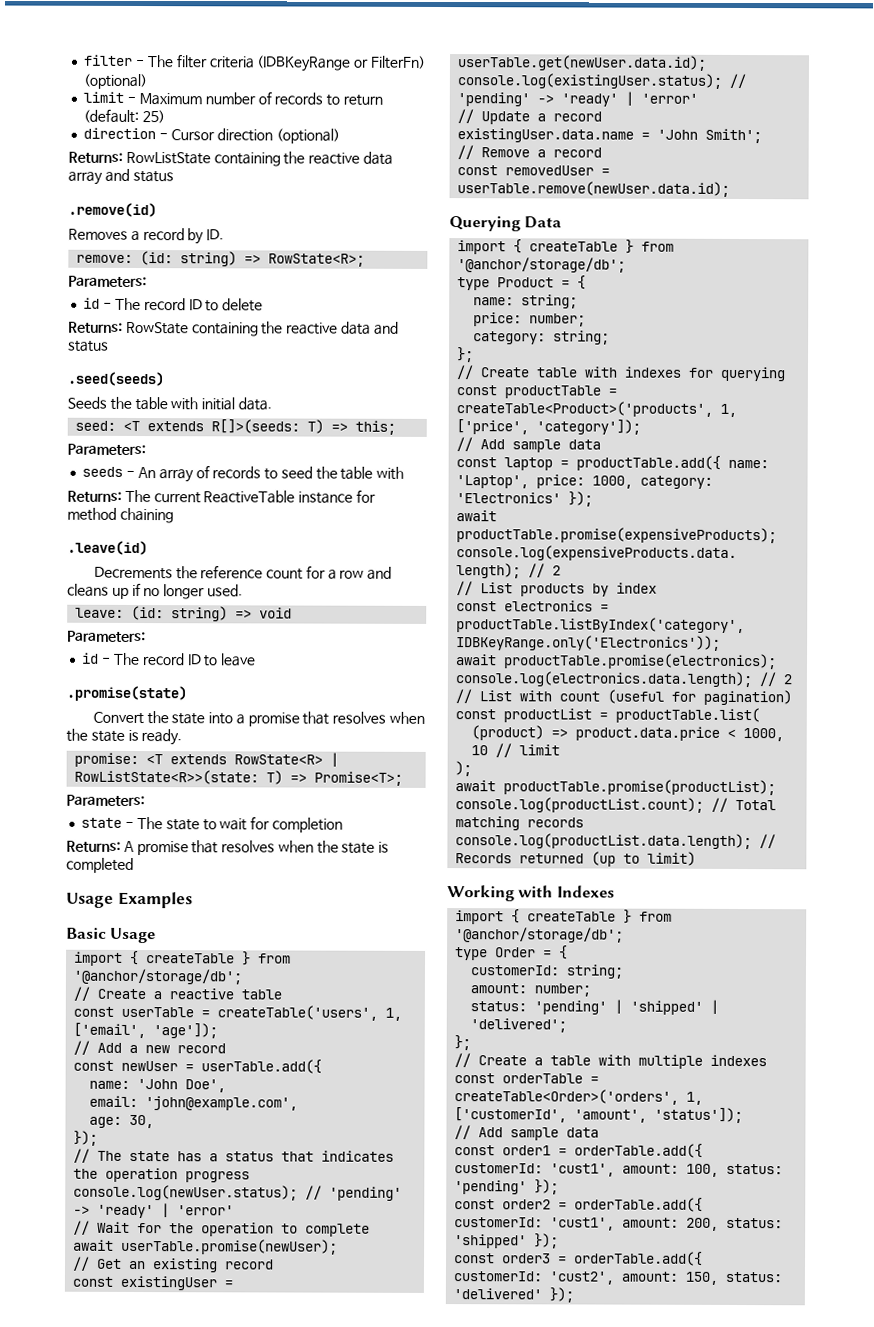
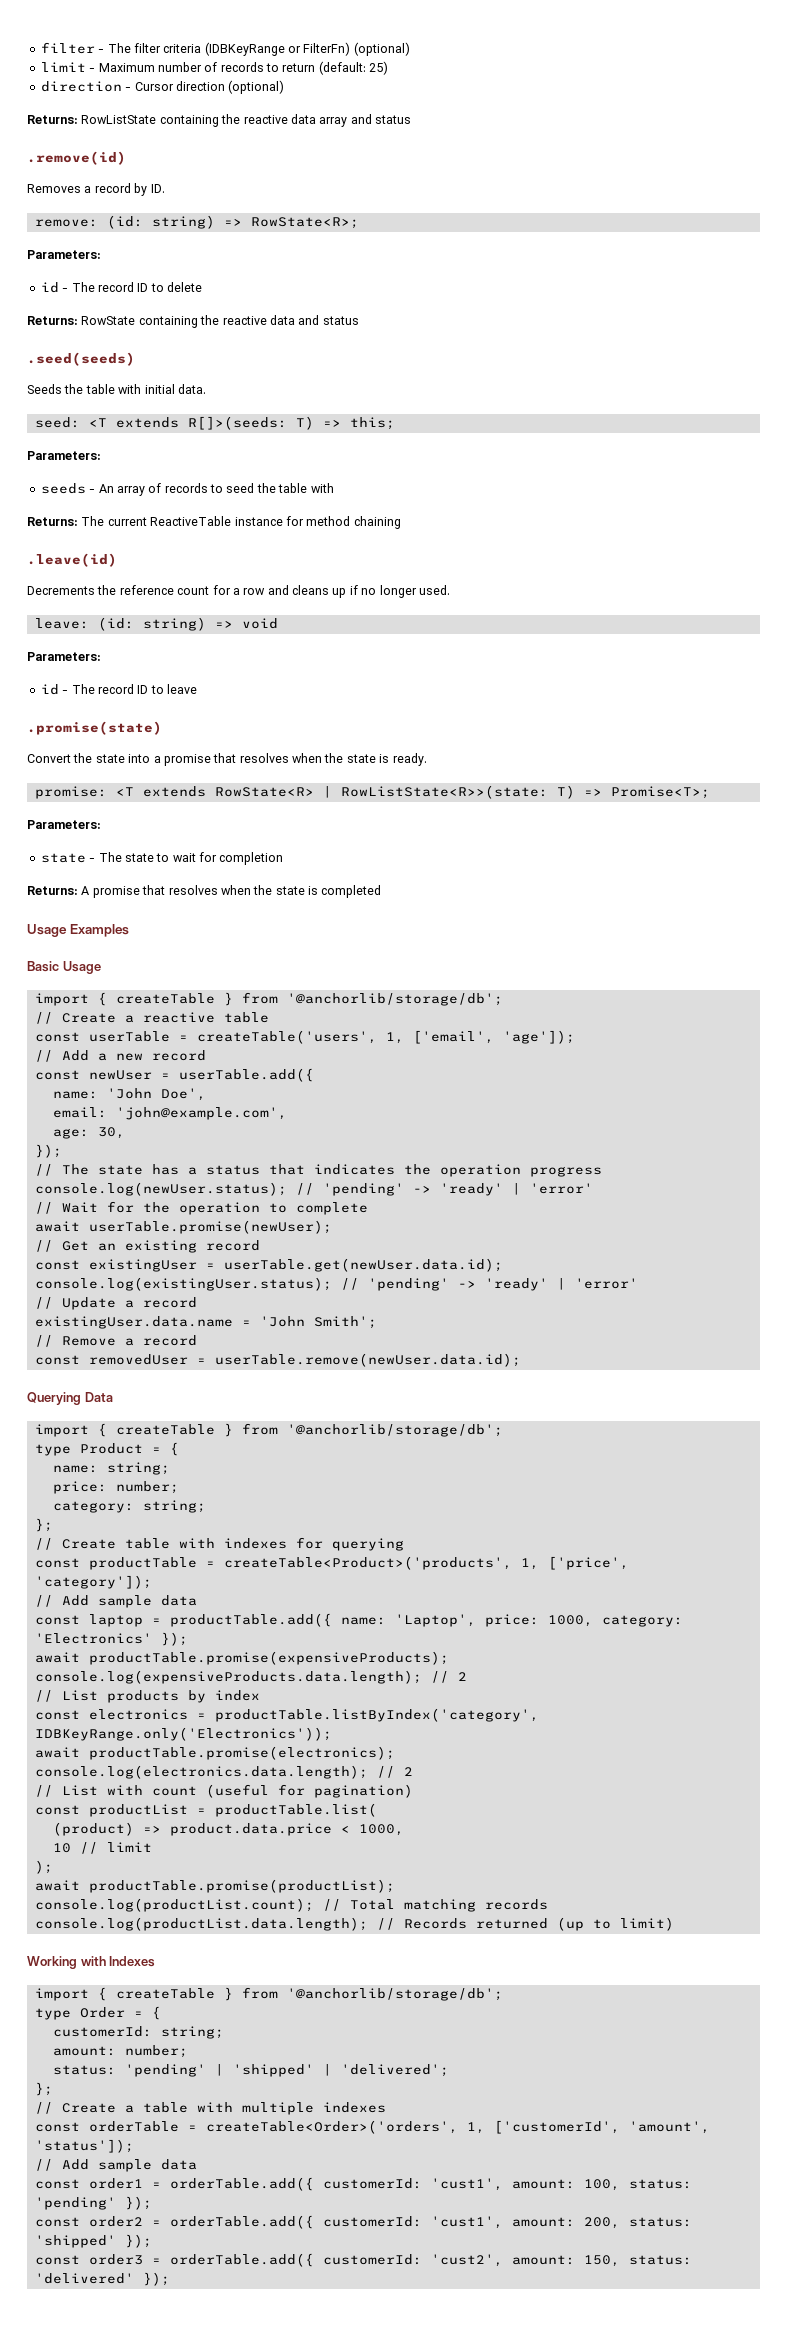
[73,968,243,985] '@anchor/storage/db'; -> [286,993,503,1006] '@anchorlib/storage/db';
[457,257,627,273] '@anchor/storage/db'; -> [286,1424,503,1437] '@anchorlib/storage/db';
[455,927,625,943] '@anchor/storage/db'; -> [286,1988,503,2001] '@anchorlib/storage/db';

